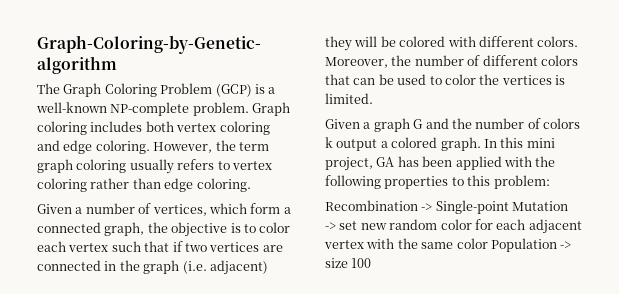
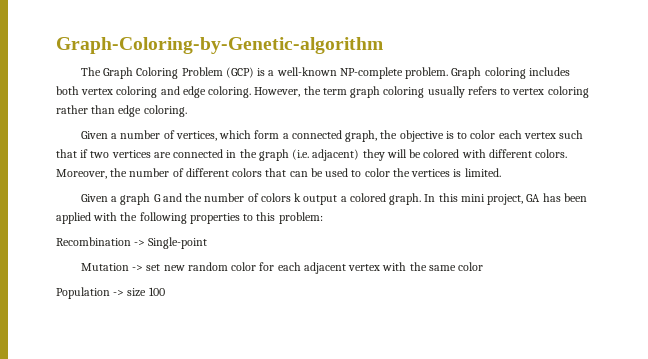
(509, 207) none -> (208, 243) //
(488, 243) none -> (484, 266) //

